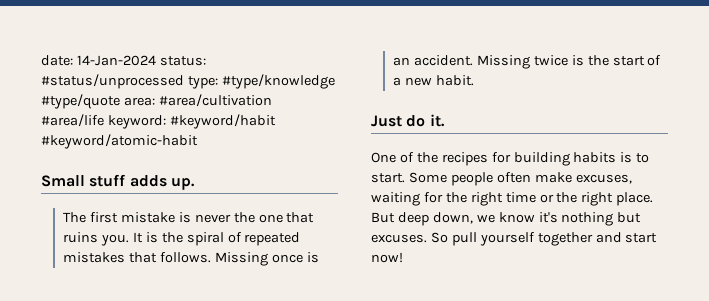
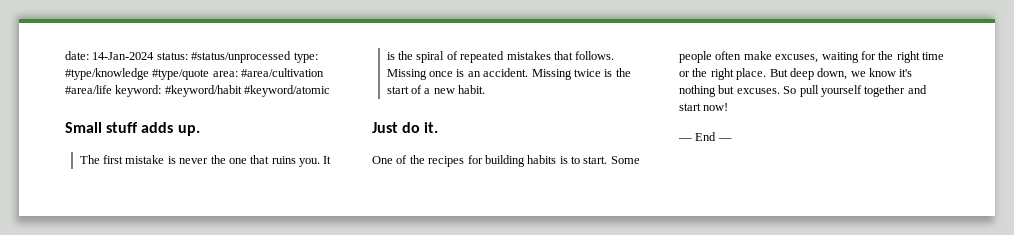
[41,134,198,149] #keyword/atomic-habit -> [244,85,331,97] #keyword/atomic
(403, 257) none -> [678,132,732,141] // — End —

